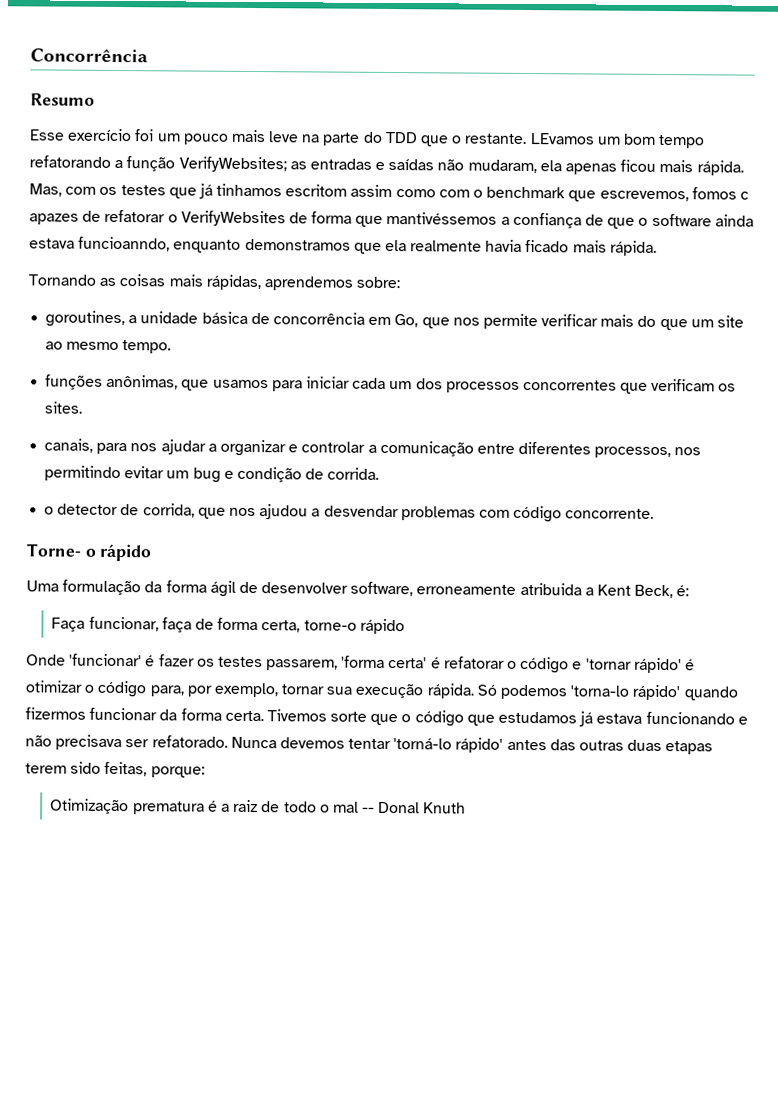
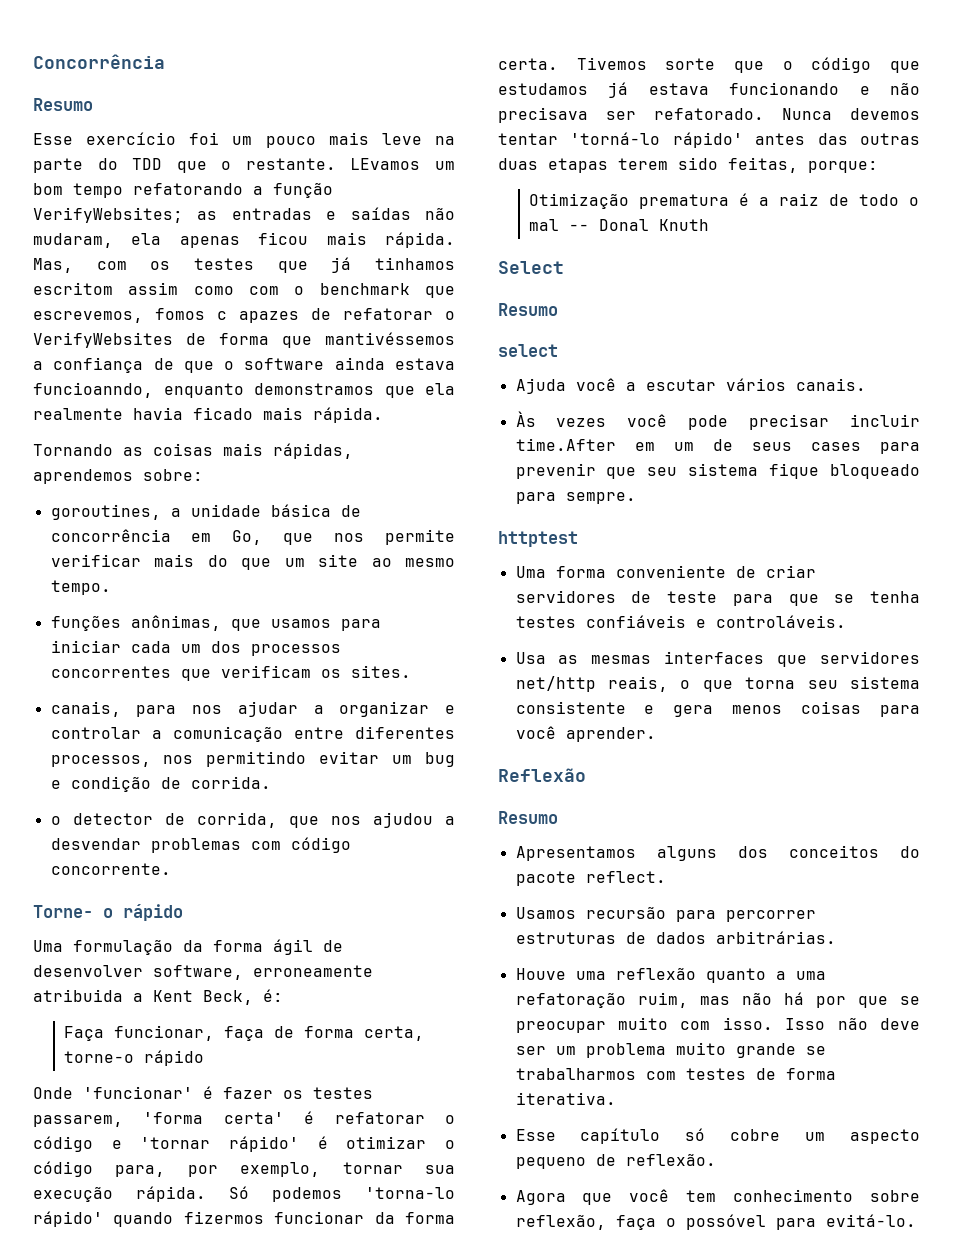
(467, 808) none -> [498,261,564,274] [498,303,558,316] [498,344,558,357] [515,378,866,394] [515,411,920,430] [515,438,920,454] [515,463,920,479] [515,492,636,504] [498,531,578,547] [515,565,816,578] [515,590,920,606] [515,615,846,628] [515,651,920,667] [515,676,920,692] [515,701,920,717] [515,726,656,742] [498,768,586,782] [498,811,558,824] [515,845,920,861] [515,871,666,886] [515,907,816,922] [515,931,836,944] [515,968,826,983] [515,992,920,1008] [515,1017,920,1033] [515,1042,826,1058] [515,1068,836,1080] [515,1092,616,1105] [515,1128,920,1144] [515,1154,716,1169] [515,1189,920,1205] [515,1214,916,1230] // Select // Resumo // select // Ajuda você a escutar vários canais. // Às vezes você pode precisar incluir time.After em um de seus cases para prevenir que seu sistema fique bloqueado para sempre. // httptest // Uma forma conveniente de criar servidores de teste para que se tenha testes confiáveis e controláveis. // Usa as mesmas interfaces que servidores net/http reais, o que torna seu sistema consistente e gera menos coisas para você aprender. // Reflexão // Resumo // Apresentamos alguns dos conceitos do pacote reflect. // Usamos recursão para percorrer estruturas de dados arbitrárias. // Houve uma reflexão quanto a uma refatoração ruim, mas não há por que se preocupar muito com isso. Isso não deve ser um problema muito grande se trabalharmos com testes de forma iterativa. // Esse capítulo só cobre um aspecto pequeno de reflexão. // Agora que você tem conhecimento sobre reflexão, faça o possóvel para evitá-lo.

